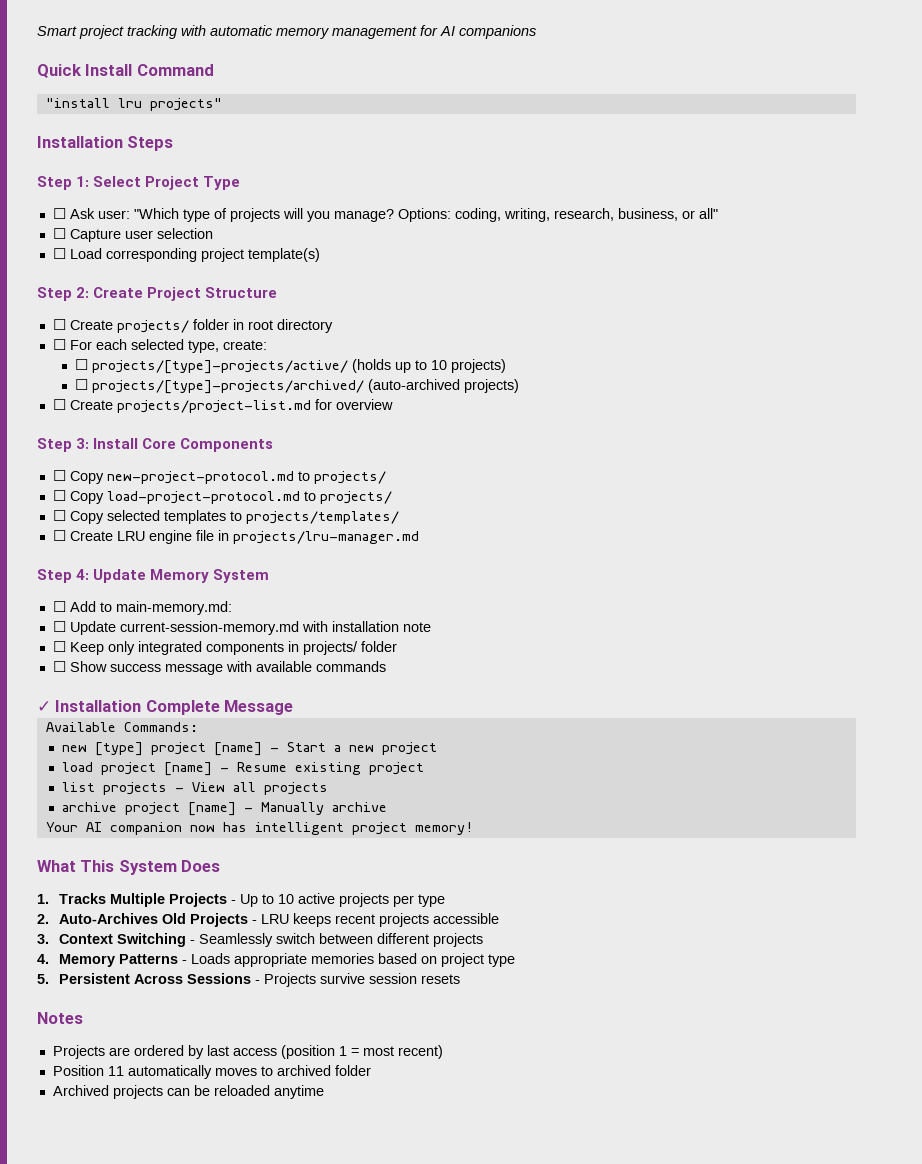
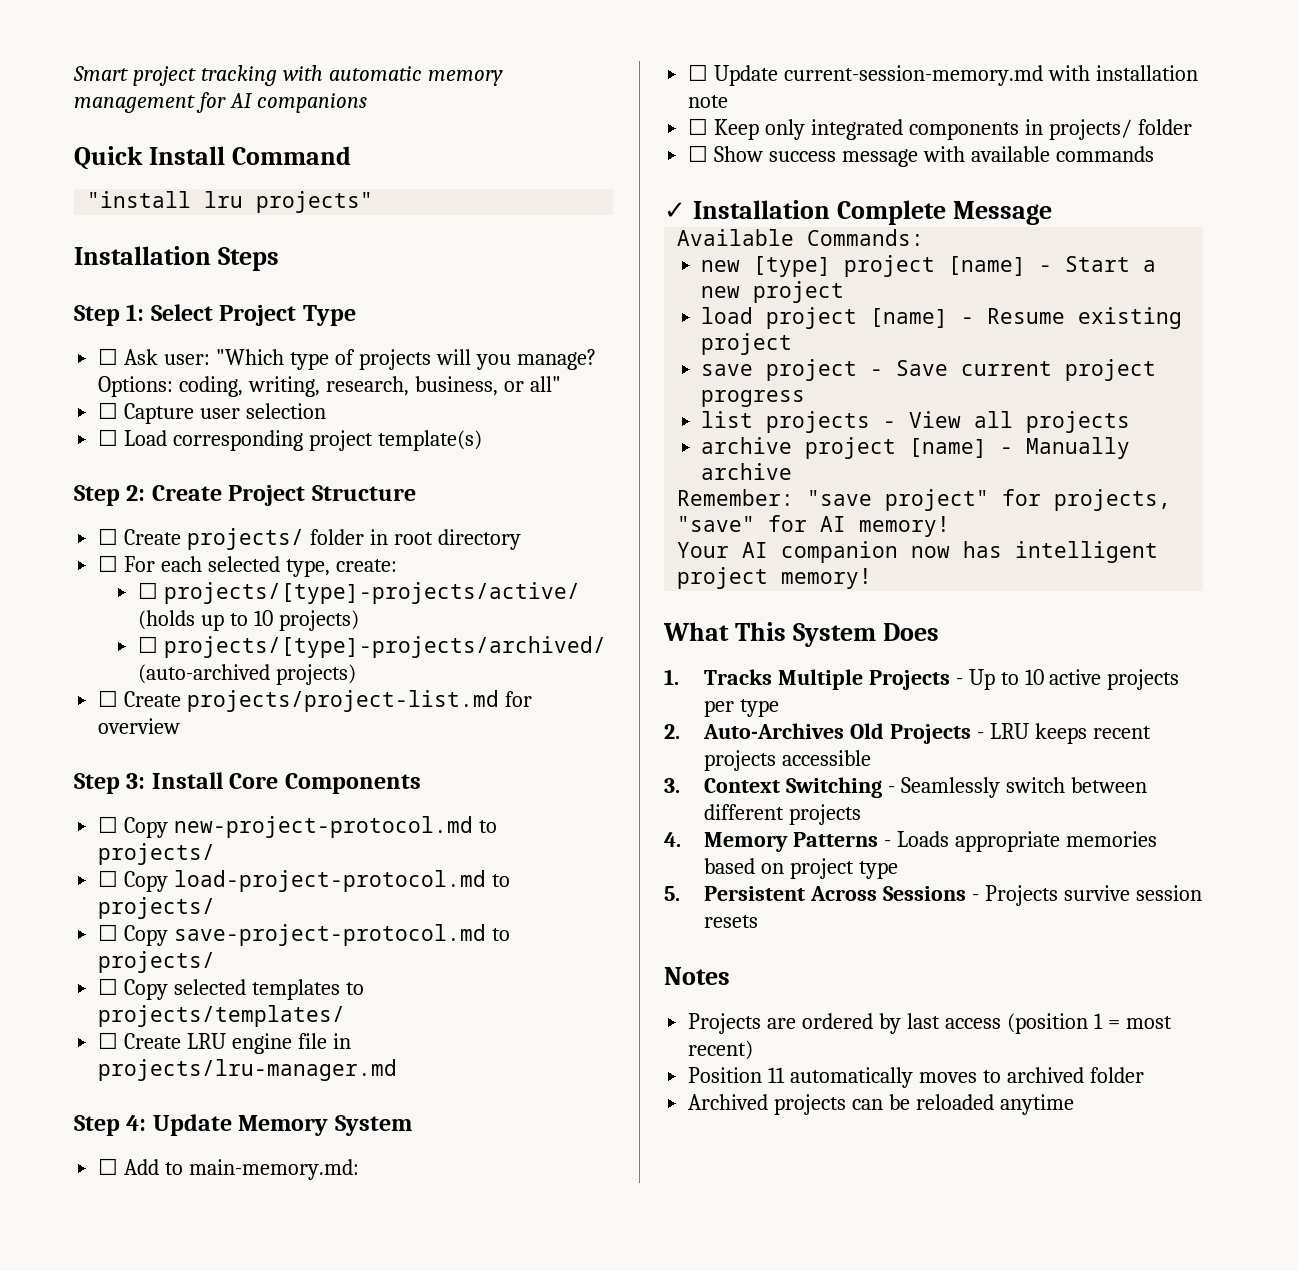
(392, 497) none -> [98,924,511,946] [98,951,216,973] // ☐ Copy save-project-protocol.md to projects/
(424, 768) none -> [701,359,1157,381] [701,390,806,407] // save project - Save current project progress
(387, 807) none -> [677,489,1172,511] [677,515,951,537] // Remember: "save project" for projects, "save" for AI memory!

